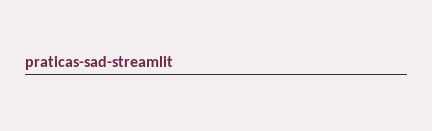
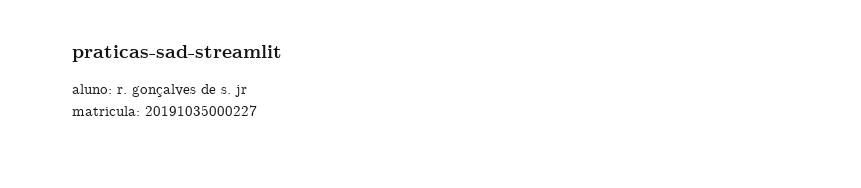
(173, 63) none -> [72,84,247,97] [72,105,257,116] // aluno: r. gonçalves de s. jr // matricula: 20191035000227

